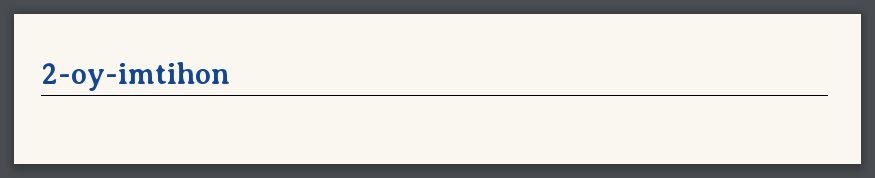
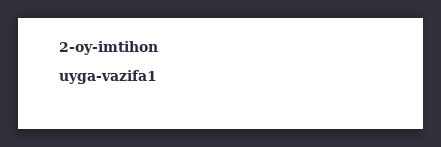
(230, 76) none -> [59,70,157,84] // uyga-vazifa1

